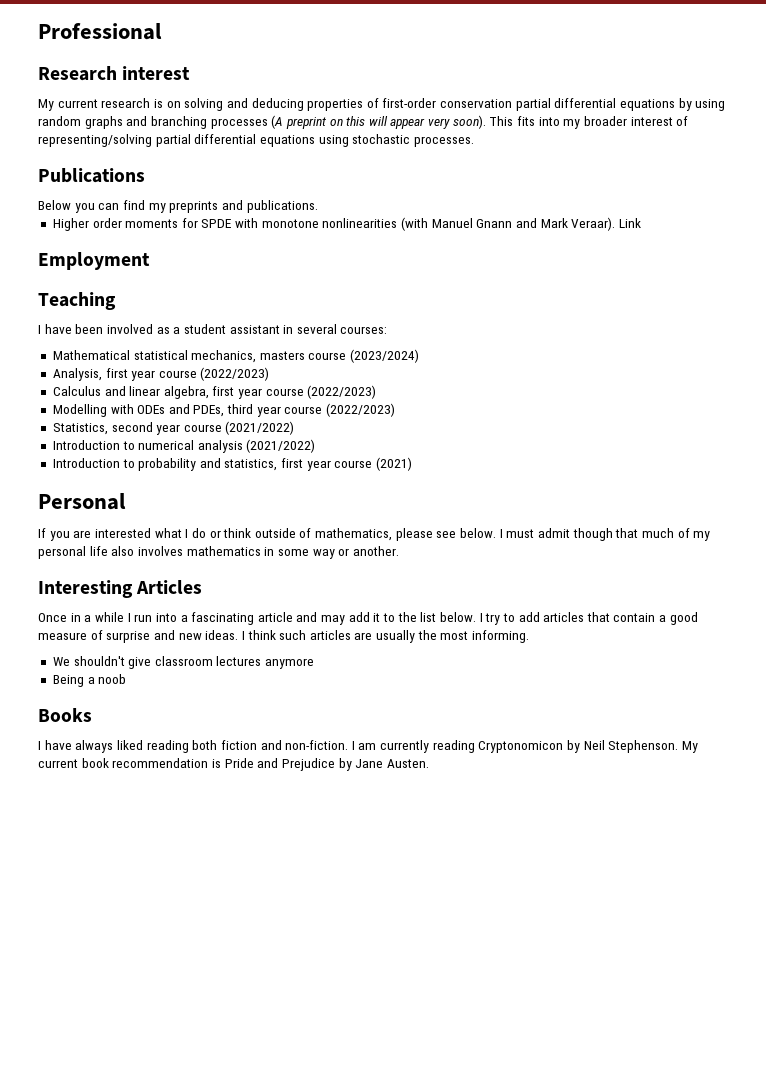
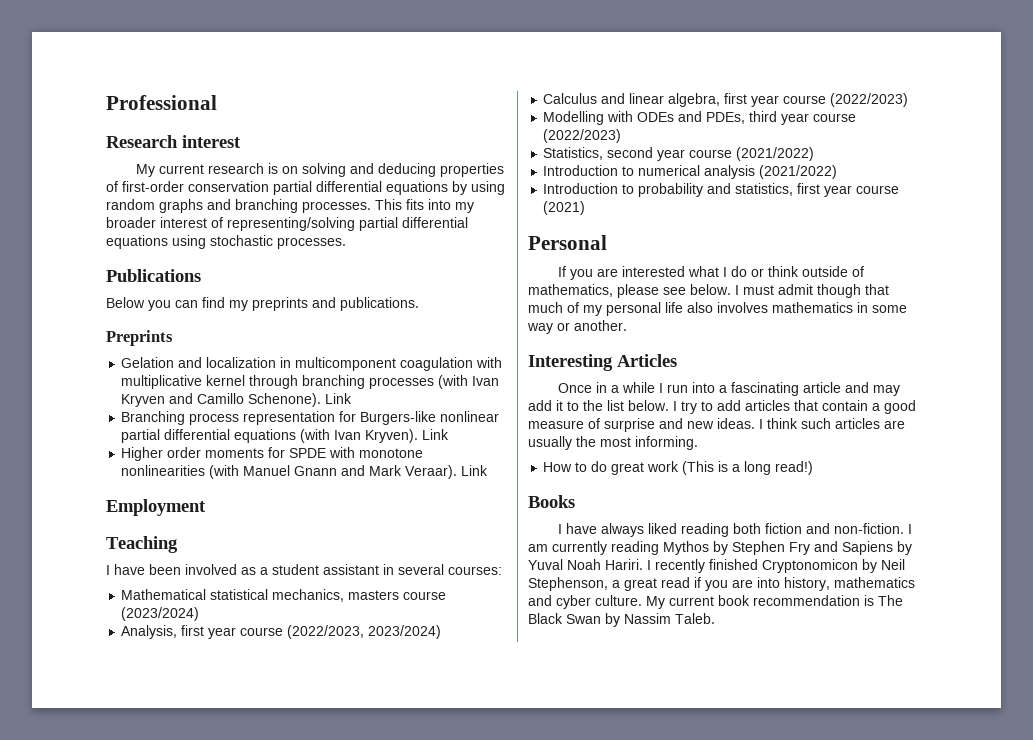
[210,115,486,129] processes (A preprint on this will appear very soon). -> [302,201,371,213] processes.
(318, 206) none -> [106,330,173,346] [121,357,503,371] [121,375,500,389] [121,393,353,407] [121,411,500,425] [121,429,450,443] // Preprints // Gelation and localization in multicomponent coagulation with multiplicative kernel through branching processes (with Ivan Kryven and Camillo Schenone). Link // Branching process representation for Burgers-like nonlinear partial differential equations (with Ivan Kryven). Link
[200,367,270,381] (2022/2023) -> [287,625,442,639] (2022/2023, 2023/2024)
[52,656,315,669] [52,674,127,687] We shouldn't give classroom lectures anymore // Being a noob -> [543,461,814,475] How to do great work (This is a long read!)
[478,740,679,753] Cryptonomicon by Neil Stephenson. -> [663,541,912,555] [528,559,905,573] [528,577,915,591] [528,595,642,609] Mythos by Stephen Fry and Sapiens by Yuval Noah Hariri. I recently finished Cryptonomicon by Neil Stephenson, a great read if you are into history, mathematics and cyber culture.
[224,758,429,771] Pride and Prejudice by Jane Austen. -> [878,595,903,606] [528,613,715,627] The Black Swan by Nassim Taleb.

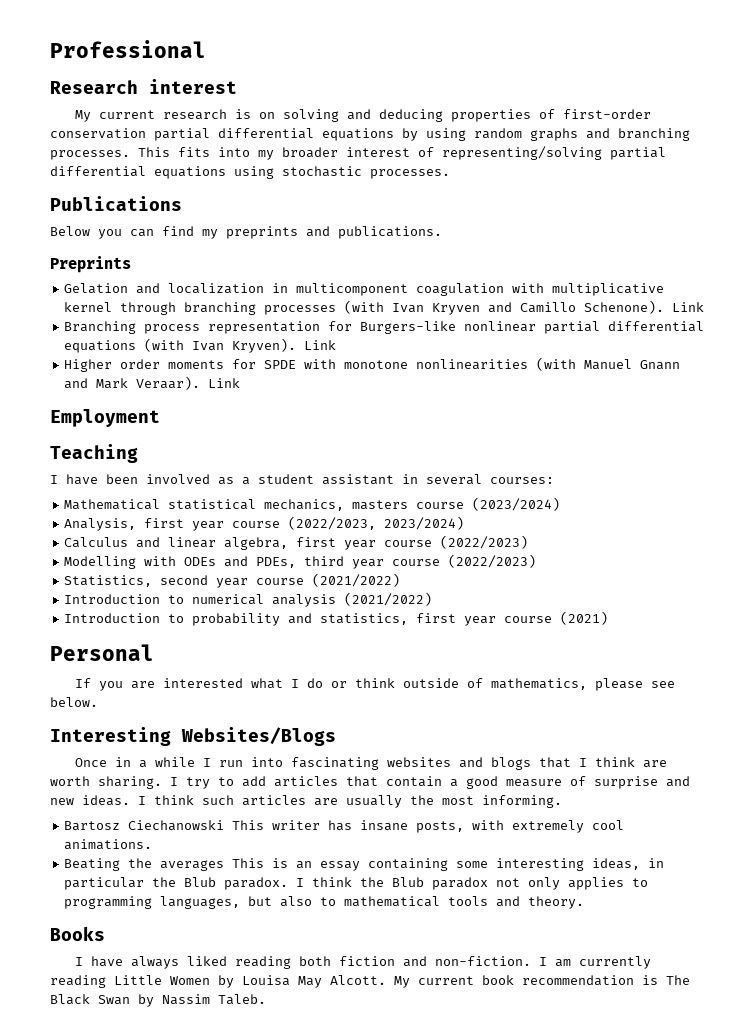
[735,284,889,298] [528,302,907,316] [527,320,627,334] I must admit though that much of my personal life also involves mathematics in some way or another. -> (98, 702) none
[617,354,677,367] Articles -> [181,727,336,746] Websites/Blogs
[719,382,901,396] [528,400,669,411] a fascinating article and may add it to the list below. -> [291,757,668,770] [50,776,162,789] fascinating websites and blogs that I think are worth sharing.
[543,461,814,475] How to do great work (This is a long read!) -> [64,820,625,833] [64,839,153,850] [64,858,665,871] [64,877,649,890] [64,896,585,909] Bartosz Ciechanowski This writer has insane posts, with extremely cool animations. // Beating the averages This is an essay containing some interesting ideas, in particular the Blub paradox. I think the Blub paradox not only applies to programming languages, but also to mathematical tools and theory.
[663,541,912,555] [528,559,905,573] [528,577,915,591] [528,595,642,609] Mythos by Stephen Fry and Sapiens by Yuval Noah Hariri. I recently finished Cryptonomicon by Neil Stephenson, a great read if you are into history, mathematics and cyber culture. -> [114,975,386,988] Little Women by Louisa May Alcott.

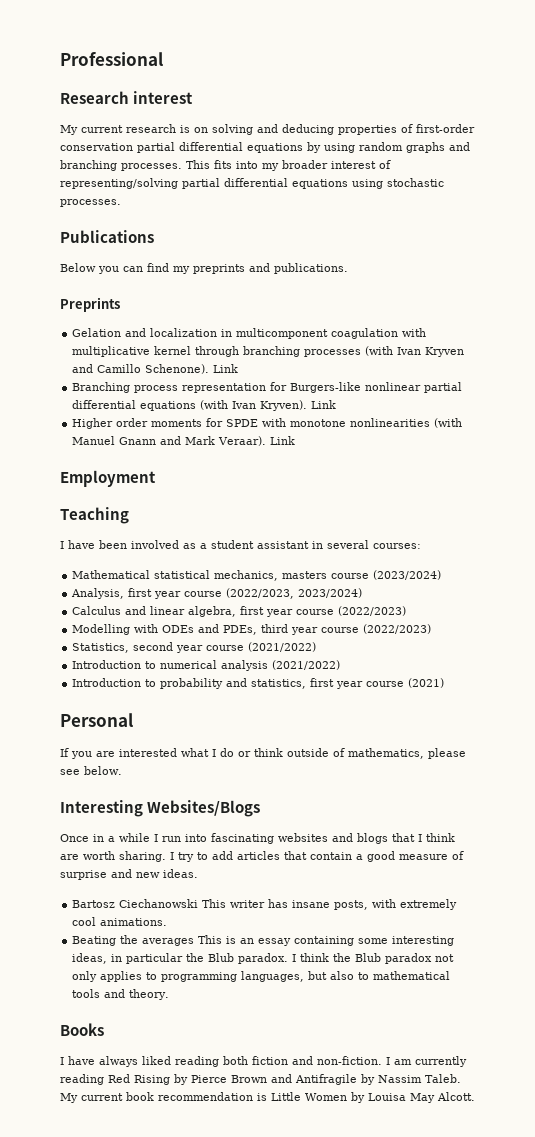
[138,795,562,808] I think such articles are usually the most informing. -> (198, 873) none
(106, 981) none -> [108,1074,461,1085] [60,1092,267,1103] Red Rising by Pierce Brown and Antifragile by Nassim Taleb. My current book recommendation is
[394,975,690,988] [50,994,266,1007] My current book recommendation is The Black Swan by Nassim Taleb. -> (475, 1096) none

